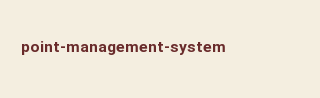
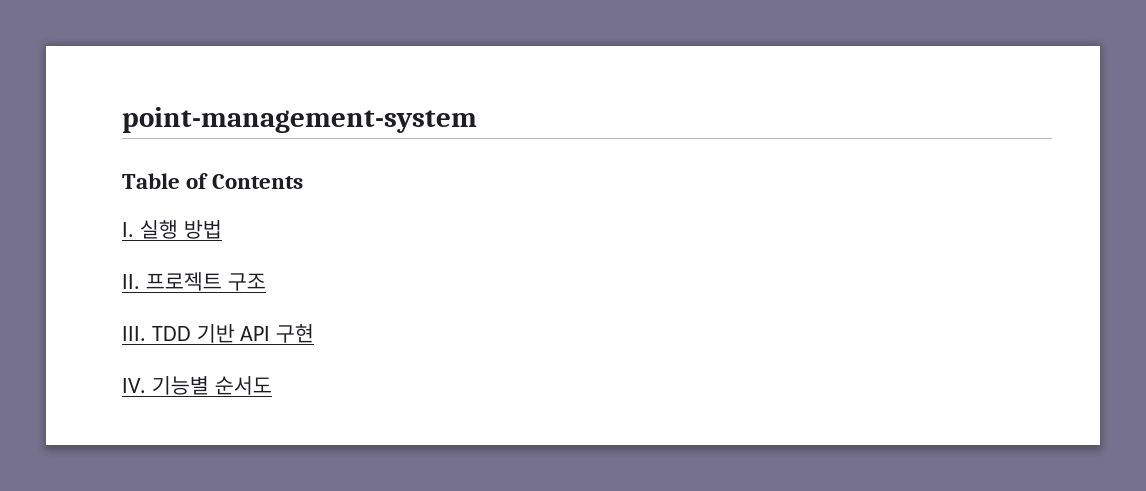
(226, 48) none -> [122,173,304,189] [122,220,222,239] [122,272,266,291] [122,324,315,343] [122,376,272,395] // Table of Contents // I. 실행 방법 // II. 프로젝트 구조 // III. TDD 기반 API 구현 // IV. 기능별 순서도

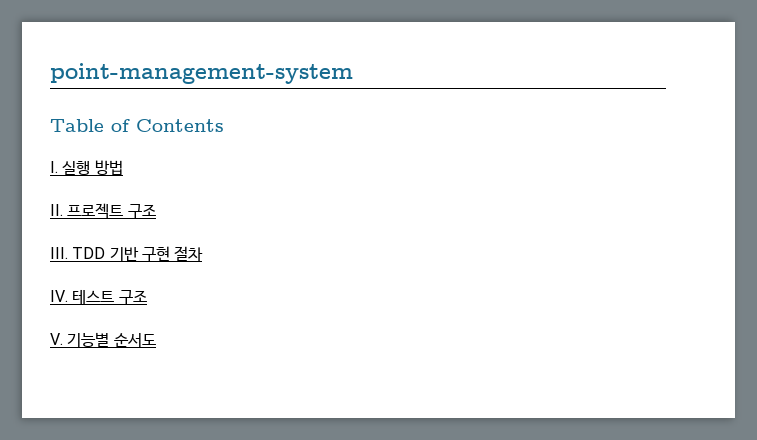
[240,326,271,341] API -> (139, 254) none
(315, 333) none -> [174,246,204,261] 절차
(146, 385) none -> [72,289,147,304] [50,333,63,345] 테스트 구조 // V.

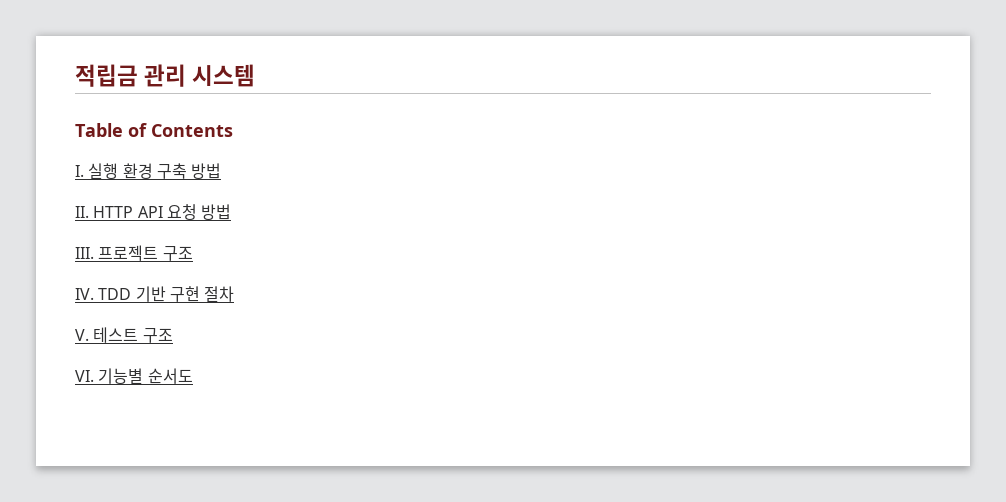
[50,63,353,84] point-management-system -> [75,64,256,87] 적립금 관리 시스템
(91, 167) none -> [122,163,187,179] 환경 구축
(63, 210) none -> [93,204,232,220] [75,247,94,259] HTTP API 요청 방법 // III.
[50,247,68,259] III. -> [75,288,94,300] IV.
[50,290,68,302] IV. -> [75,329,89,341] V.
[50,333,63,345] V. -> [75,370,94,382] VI.

